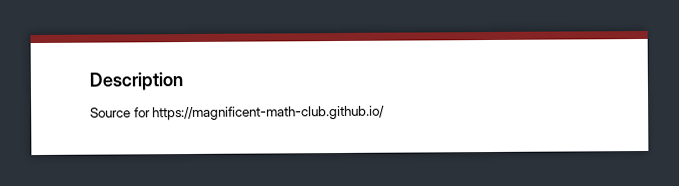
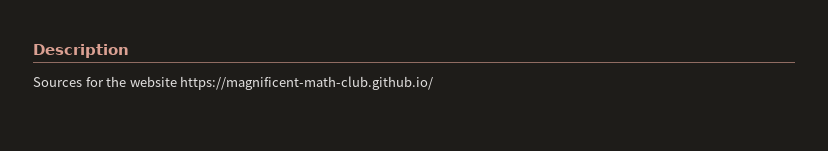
[90,107,151,118] Source for -> [33,76,177,87] Sources for the website

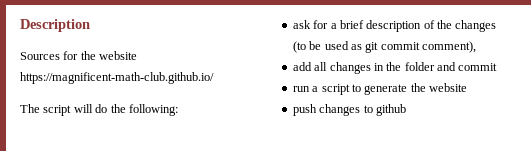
(434, 83) none -> [20,104,178,116] [292,20,497,32] [292,41,476,53] [292,62,498,74] [292,83,467,95] [292,104,406,116] // The script will do the following: // ask for a brief description of the changes (to be used as git commit comment), // add all changes in the folder and commit // run a script to generate the website // push changes to github

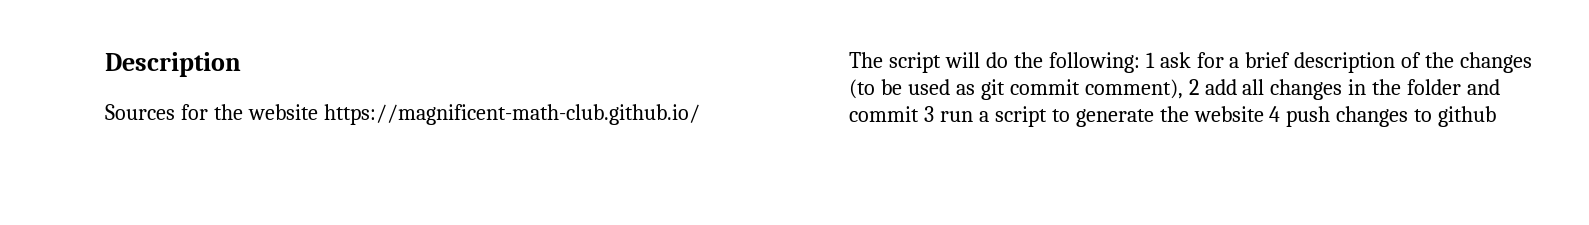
(178, 110) // -> [1145,52,1155,68] 1
(476, 47) // -> [1188,79,1199,95] 2
(498, 67) // -> [923,106,934,122] 3
(467, 87) // -> [1269,106,1281,122] 4

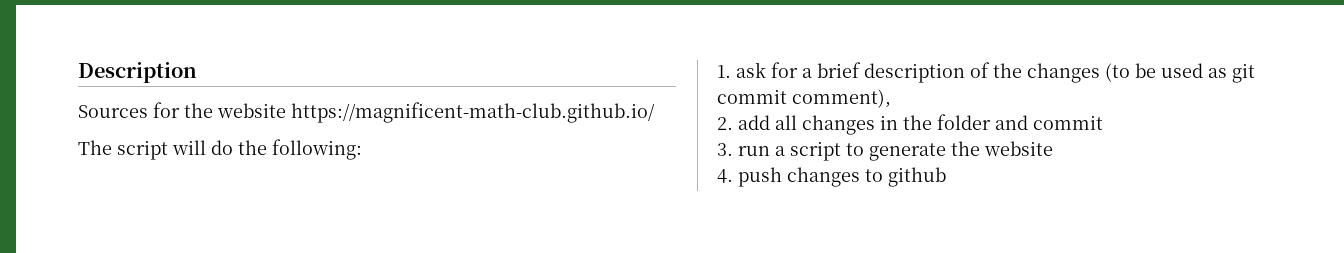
[1145,52,1155,68] 1 -> [717,65,731,78] // 1.
[1188,79,1199,95] 2 -> [717,117,733,130] // 2.
[923,106,934,122] 3 -> [717,143,733,156] // 3.
[1269,106,1281,122] 4 -> [717,169,733,183] // 4.

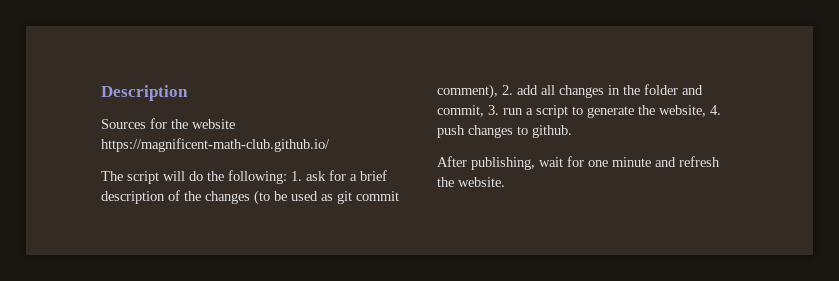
(362, 149) // -> (287, 177) none
(891, 98) // -> (498, 91) none
[1033,115,1103,130] commit // -> [437,105,484,117] commit,
[984,141,1053,156] website // -> [659,105,706,117] website,
[888,167,946,187] github -> [532,125,572,138] [437,156,720,170] [437,177,505,187] github. // After publishing, wait for one minute and refresh the website.

